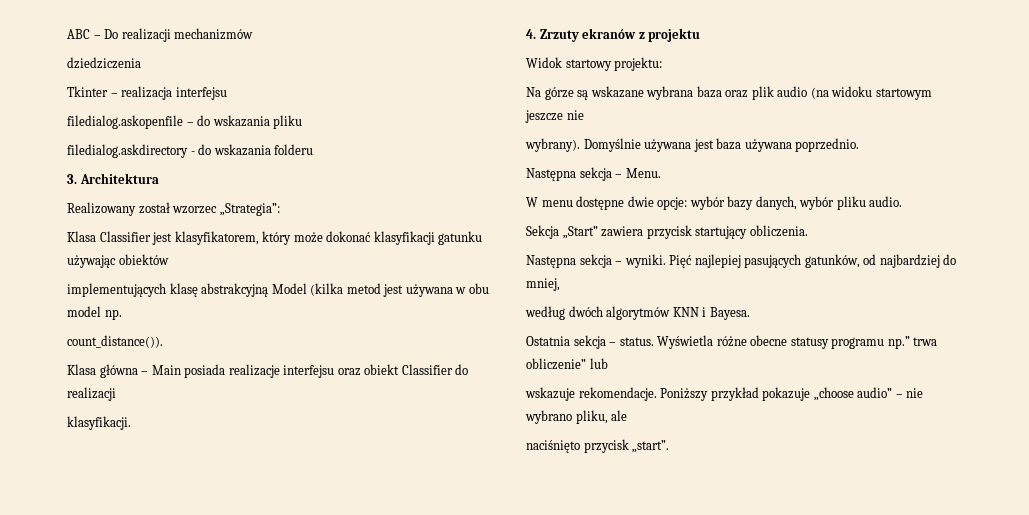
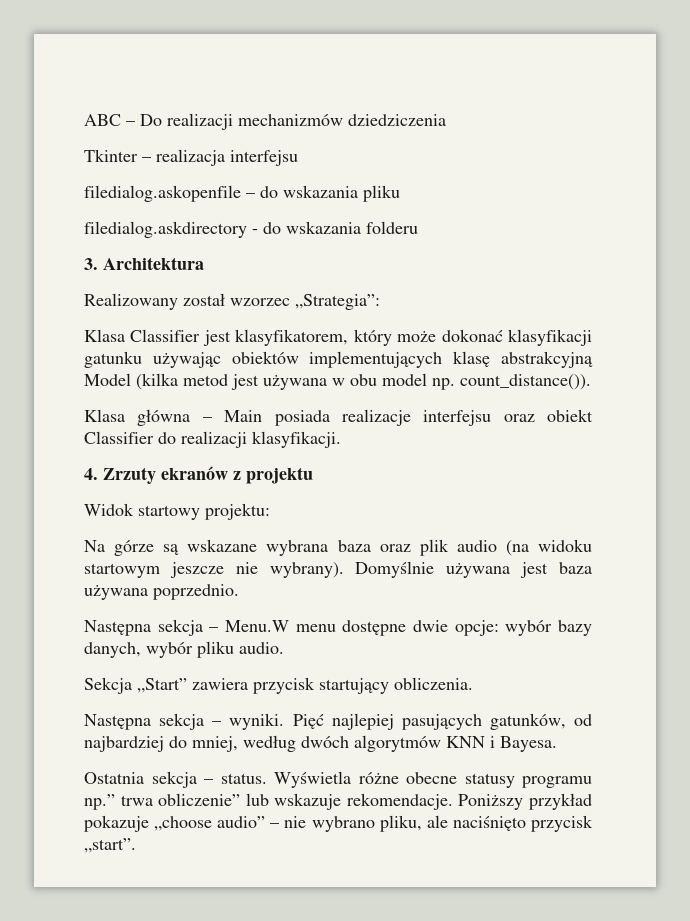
(254, 34) // -> (343, 120) none
(169, 259) // -> (299, 357) none
(122, 314) // -> (455, 384) none
(116, 394) // -> (247, 439) none
(584, 115) // -> (258, 568) none
[625,168,661,178] [526,197,538,207] Menu. // W -> [225,620,289,632] Menu.W
(560, 284) // -> (238, 744) none
(608, 363) // -> (269, 799) none
(628, 415) // -> (448, 821) none

